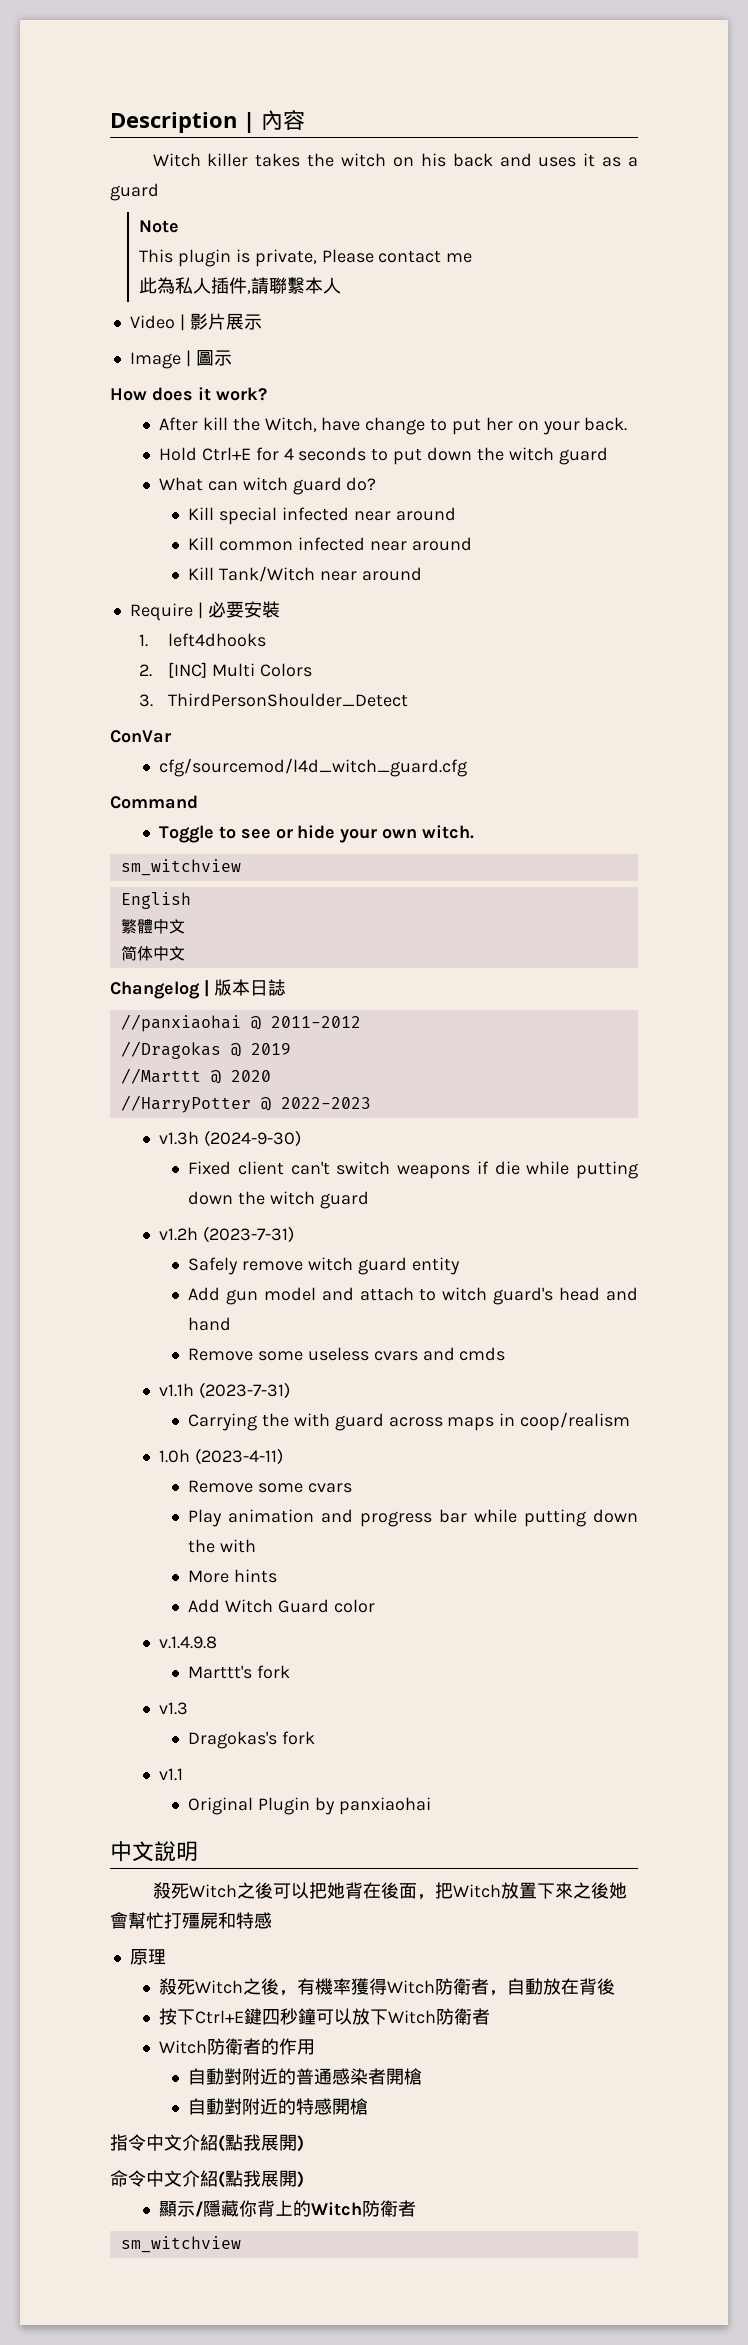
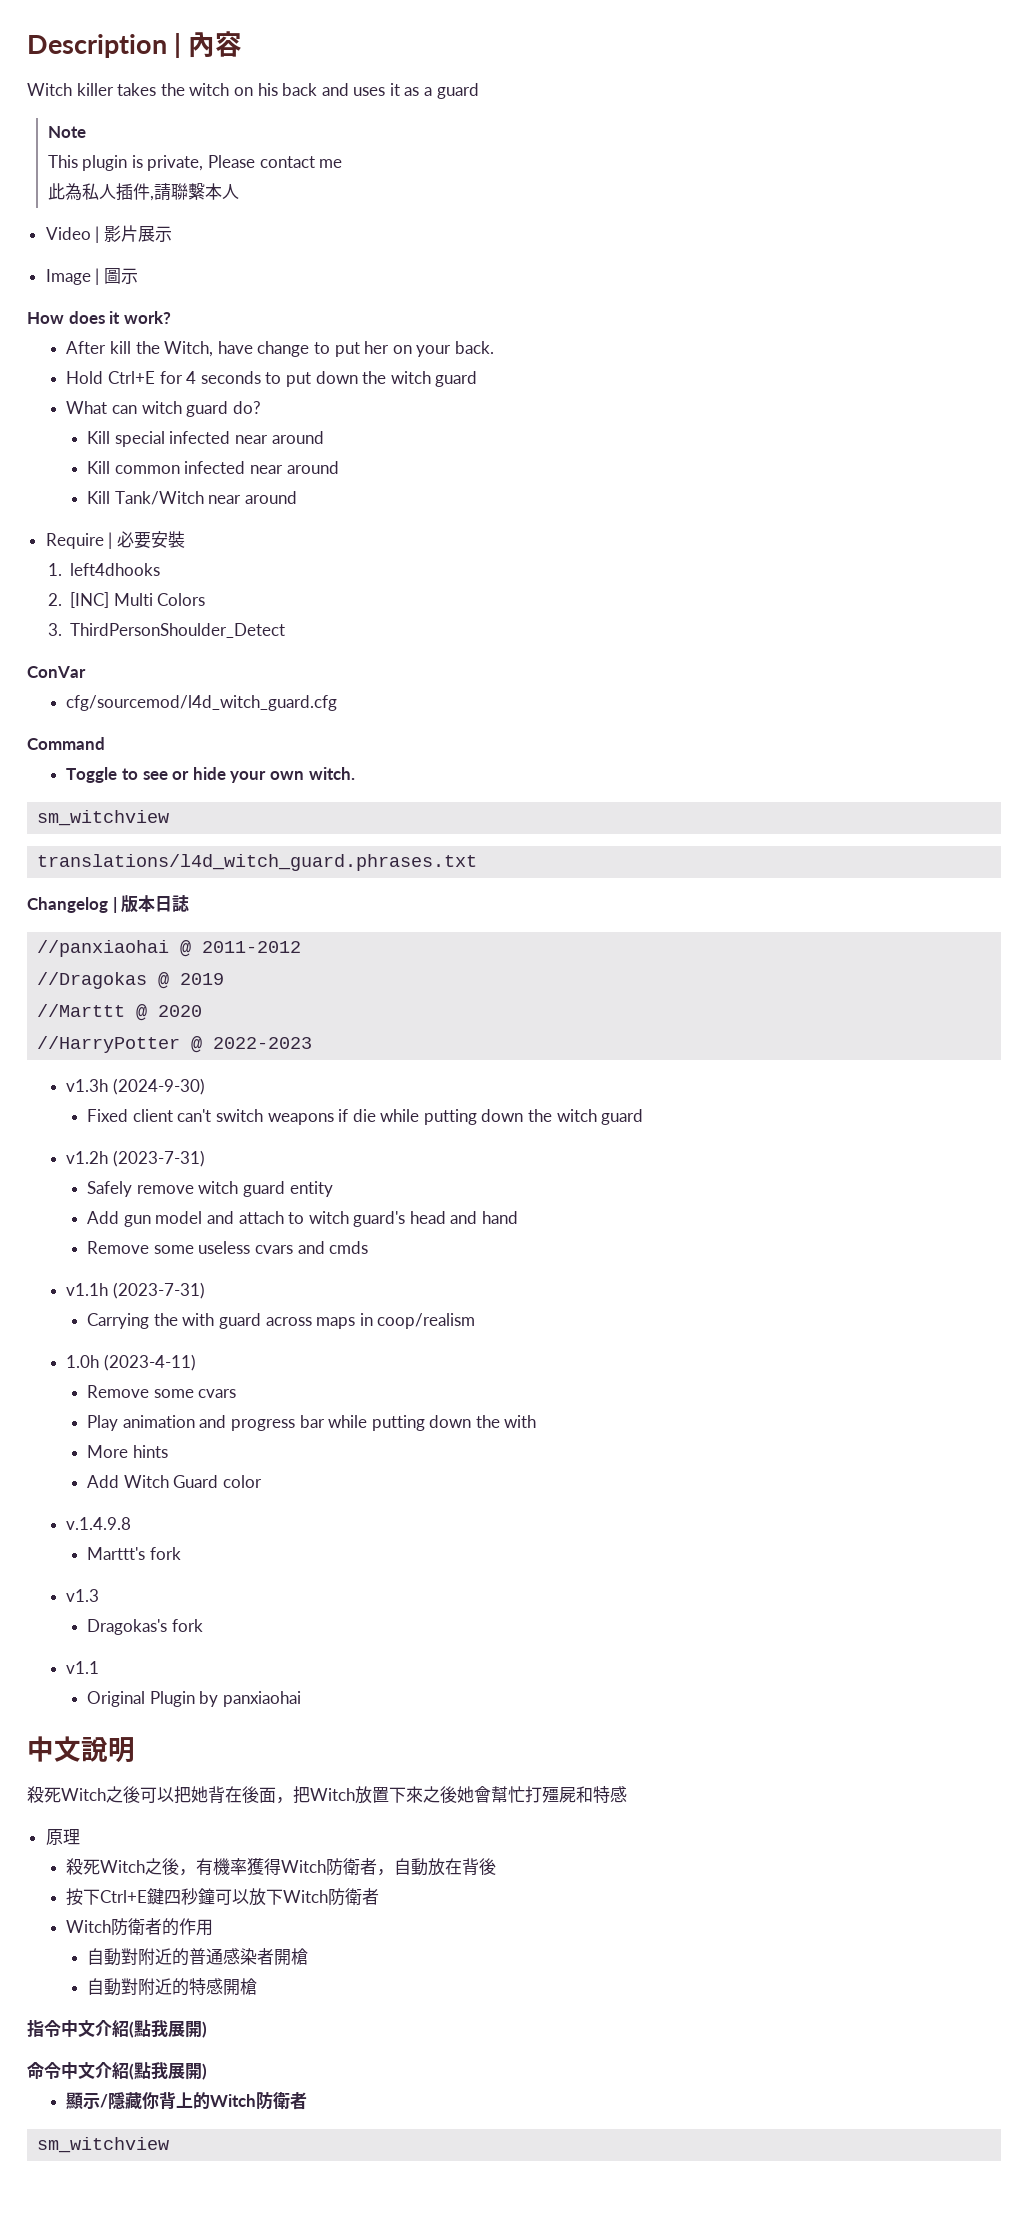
[120,892,191,909] [120,919,185,934] [120,945,185,961] English // 繁體中文 // 简体中文 -> [37,854,478,871] translations/l4d_witch_guard.phrases.txt

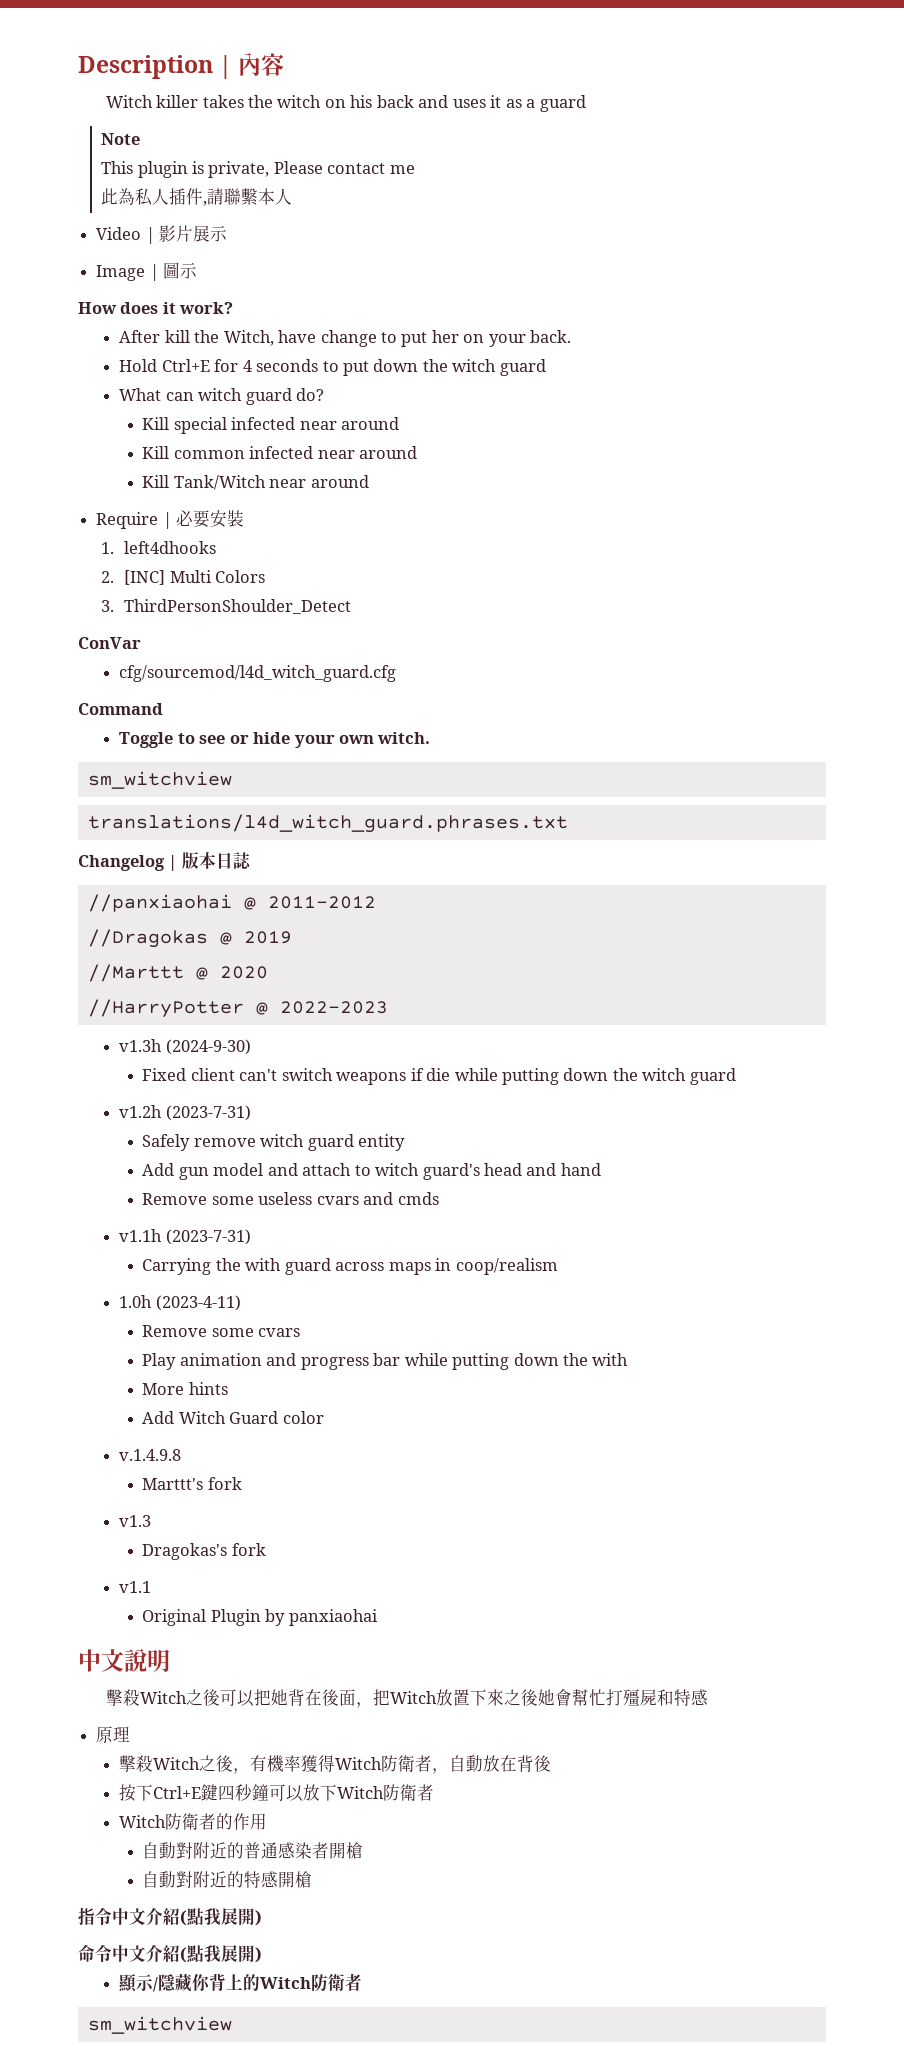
[27,1786,61,1803] 殺死 -> [105,1689,140,1706] 擊殺
[66,1858,101,1875] 殺死 -> [119,1755,154,1772] 擊殺

